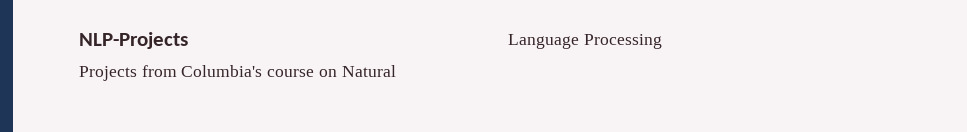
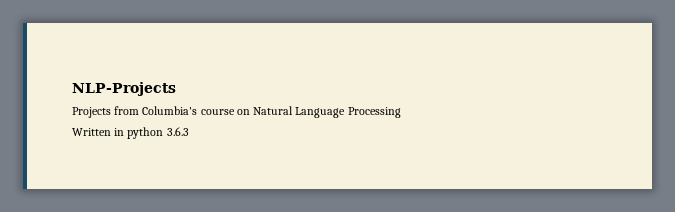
(662, 41) none -> [72,127,189,139] // Written in python 3.6.3

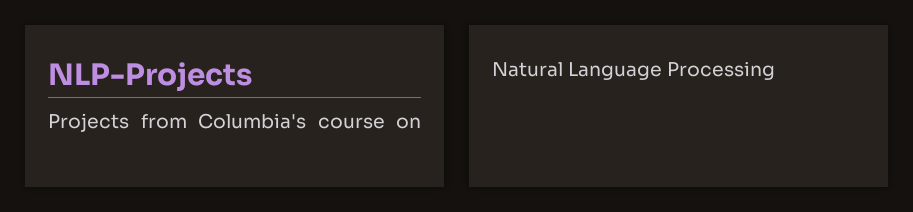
[72,127,189,139] // Written in python 3.6.3 -> (776, 70) none

